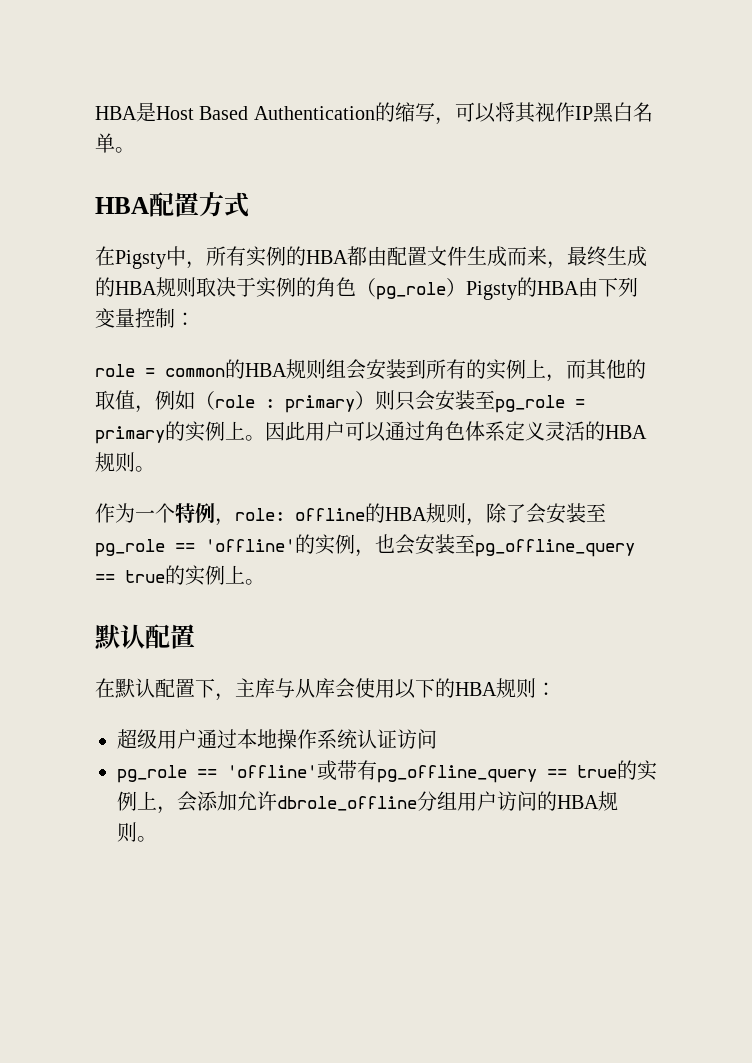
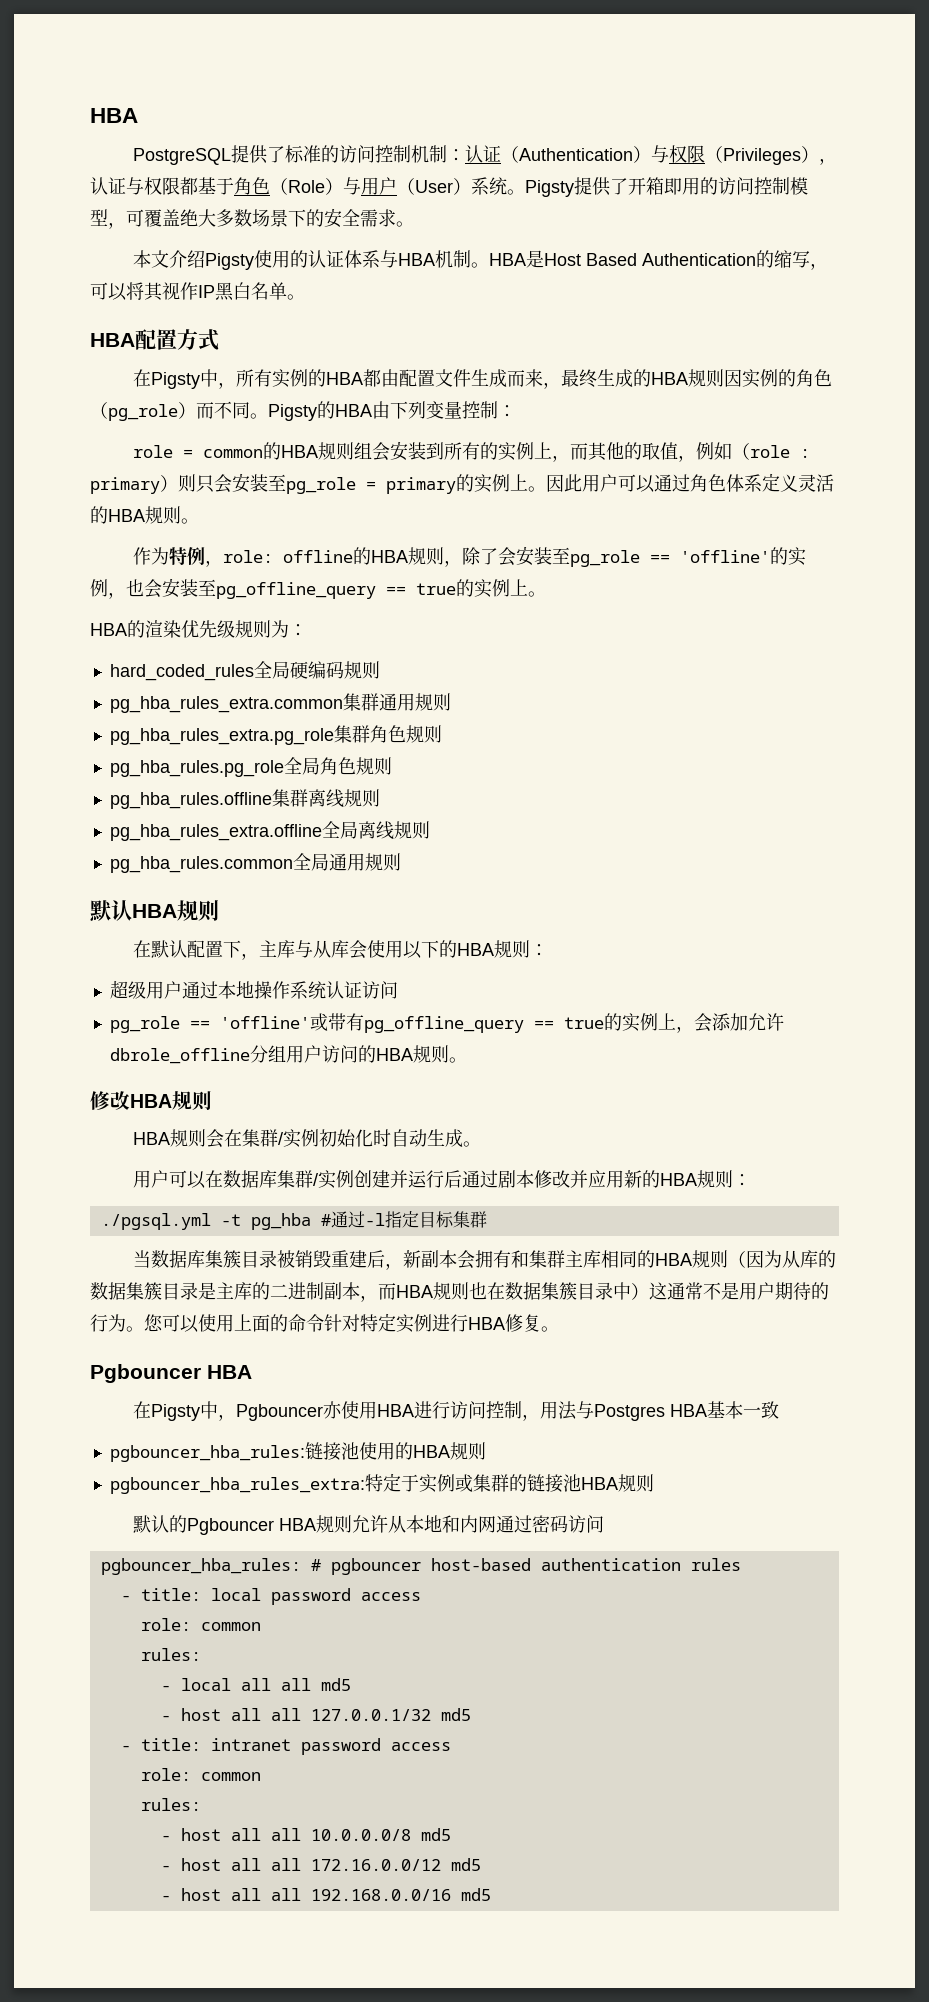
[95,106,137,120] HBA -> [90,108,138,123] [133,145,838,165] [90,177,808,197] [90,208,414,229] [133,250,527,270] HBA // PostgreSQL提供了标准的访问控制机制：认证（Authentication）与权限（Privileges），认证与权限都基于角色（Role）与用户（User）系统。Pigsty提供了开箱即用的访问控制模型，可覆盖绝大多数场景下的安全需求。 // 本文介绍Pigsty使用的认证体系与HBA机制。HBA
[196,277,256,297] 取决于 -> [724,369,743,387] 因
(466, 287) none -> [196,401,268,419] 而不同。
[135,503,175,523] 一个 -> (170, 556) none
[95,624,195,650] // 默认配置 -> [90,620,307,638] [109,661,380,681] [109,693,451,713] [109,725,442,745] [109,757,392,777] [109,789,380,809] [109,821,430,841] [109,853,401,873] [90,900,219,922] // HBA的渲染优先级规则为： // hard_coded_rules全局硬编码规则 // pg_hba_rules_extra.common集群通用规则 // pg_hba_rules_extra.pg_role集群角色规则 // pg_hba_rules.pg_role全局角色规则 // pg_hba_rules.offline集群离线规则 // pg_hba_rules_extra.offline全局离线规则 // pg_hba_rules.common全局通用规则 // 默认HBA规则
(157, 839) none -> [90,1091,212,1111] [133,1129,482,1148] [133,1170,752,1189] [100,1211,487,1230] [133,1250,837,1270] [90,1282,829,1302] [90,1313,559,1333] [90,1364,252,1383] [133,1401,780,1421] [109,1442,486,1462] [109,1473,654,1494] [133,1515,605,1535] [100,1558,741,1575] [120,1588,421,1605] [140,1618,261,1631] [140,1648,201,1661] [160,1678,351,1691] [160,1708,471,1721] [120,1738,451,1755] [140,1768,261,1781] [140,1798,201,1811] [160,1828,451,1841] [160,1858,481,1871] [160,1888,491,1901] // 修改HBA规则 // HBA规则会在集群/实例初始化时自动生成。 // 用户可以在数据库集群/实例创建并运行后通过剧本修改并应用新的HBA规则： // ./pgsql.yml -t pg_hba #通过-l指定目标集群 // 当数据库集簇目录被销毁重建后，新副本会拥有和集群主库相同的HBA规则（因为从库的数据集簇目录是主库的二进制副本，而HBA规则也在数据集簇目录中）这通常不是用户期待的行为。您可以使用上面的命令针对特定实例进行HBA修复。 // Pgbouncer HBA // 在Pigsty中，Pgbouncer亦使用HBA进行访问控制，用法与Postgres HBA基本一致 // pgbouncer_hba_rules:链接池使用的HBA规则 // pgbouncer_hba_rules_extra:特定于实例或集群的链接池HBA规则 // 默认的Pgbouncer HBA规则允许从本地和内网通过密码访问 // pgbouncer_hba_rules: # pgbouncer host-based authentication rules // - title: local password access // role: common // rules: // - local all all md5 // - host all all 127.0.0.1/32 md5 // - title: intranet password access // role: common // rules: // - host all all 10.0.0.0/8 md5 // - host all all 172.16.0.0/12 md5 // - host all all 192.168.0.0/16 md5

